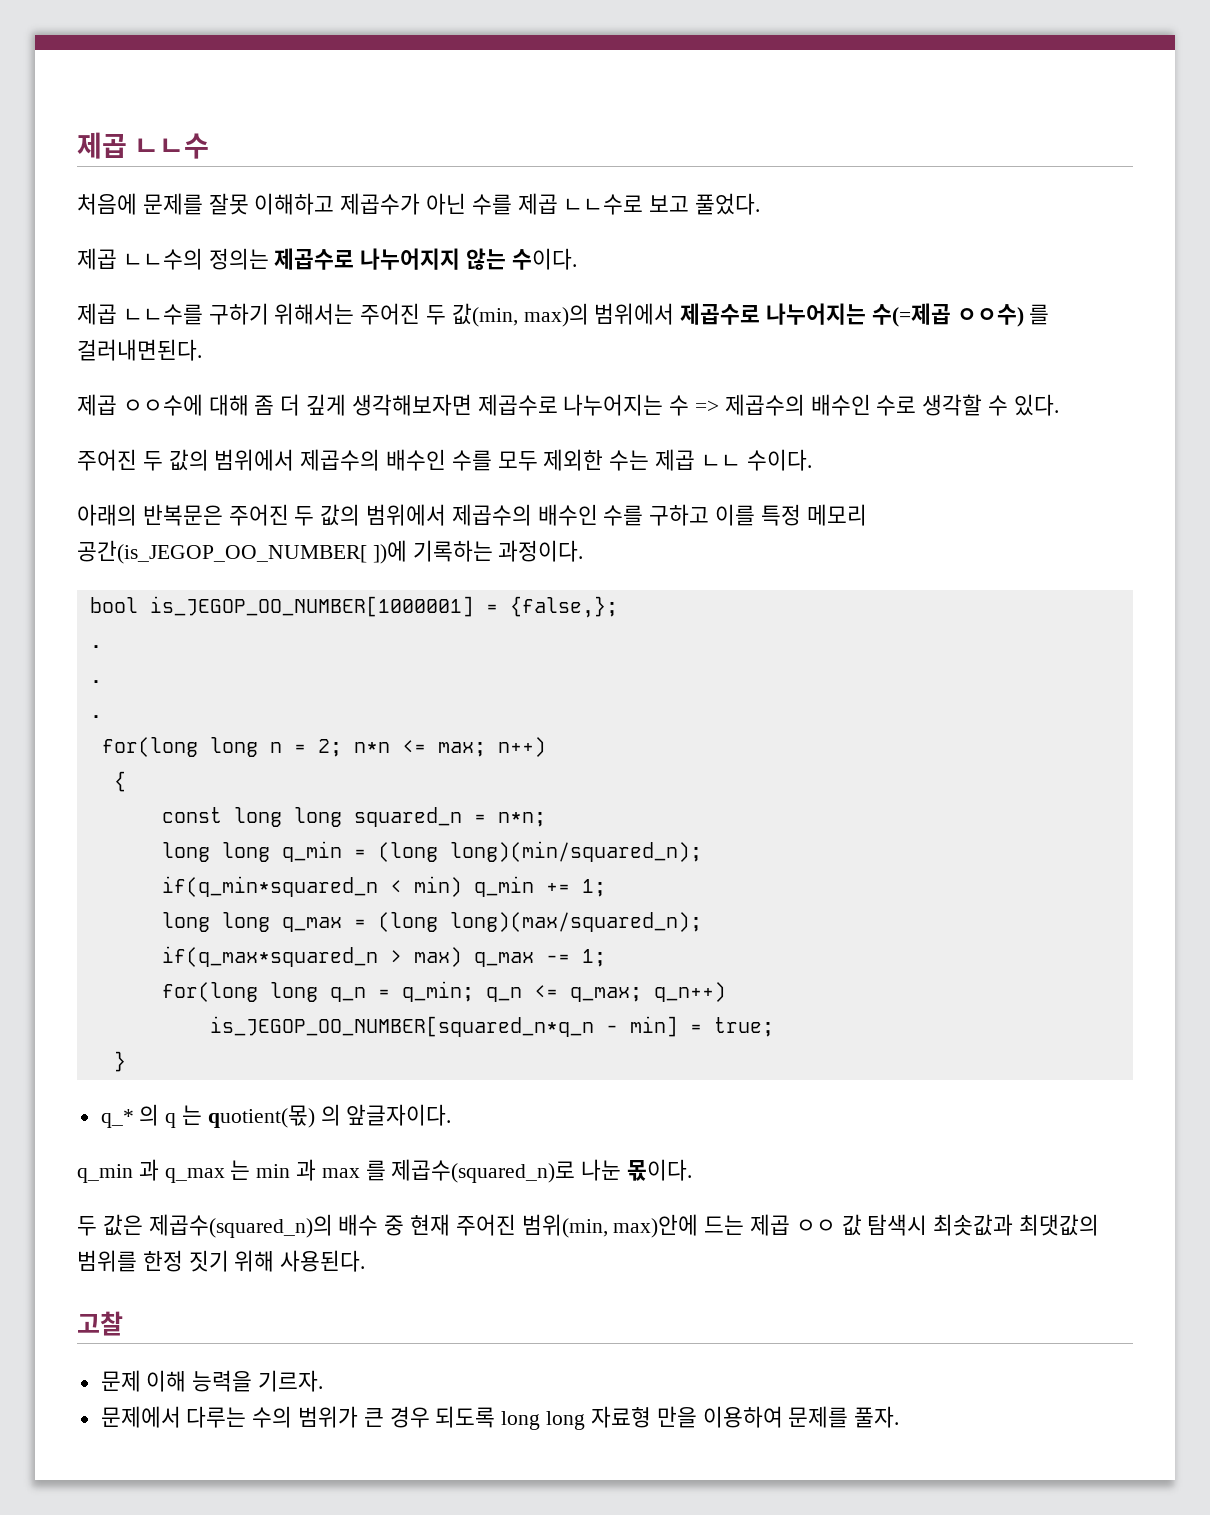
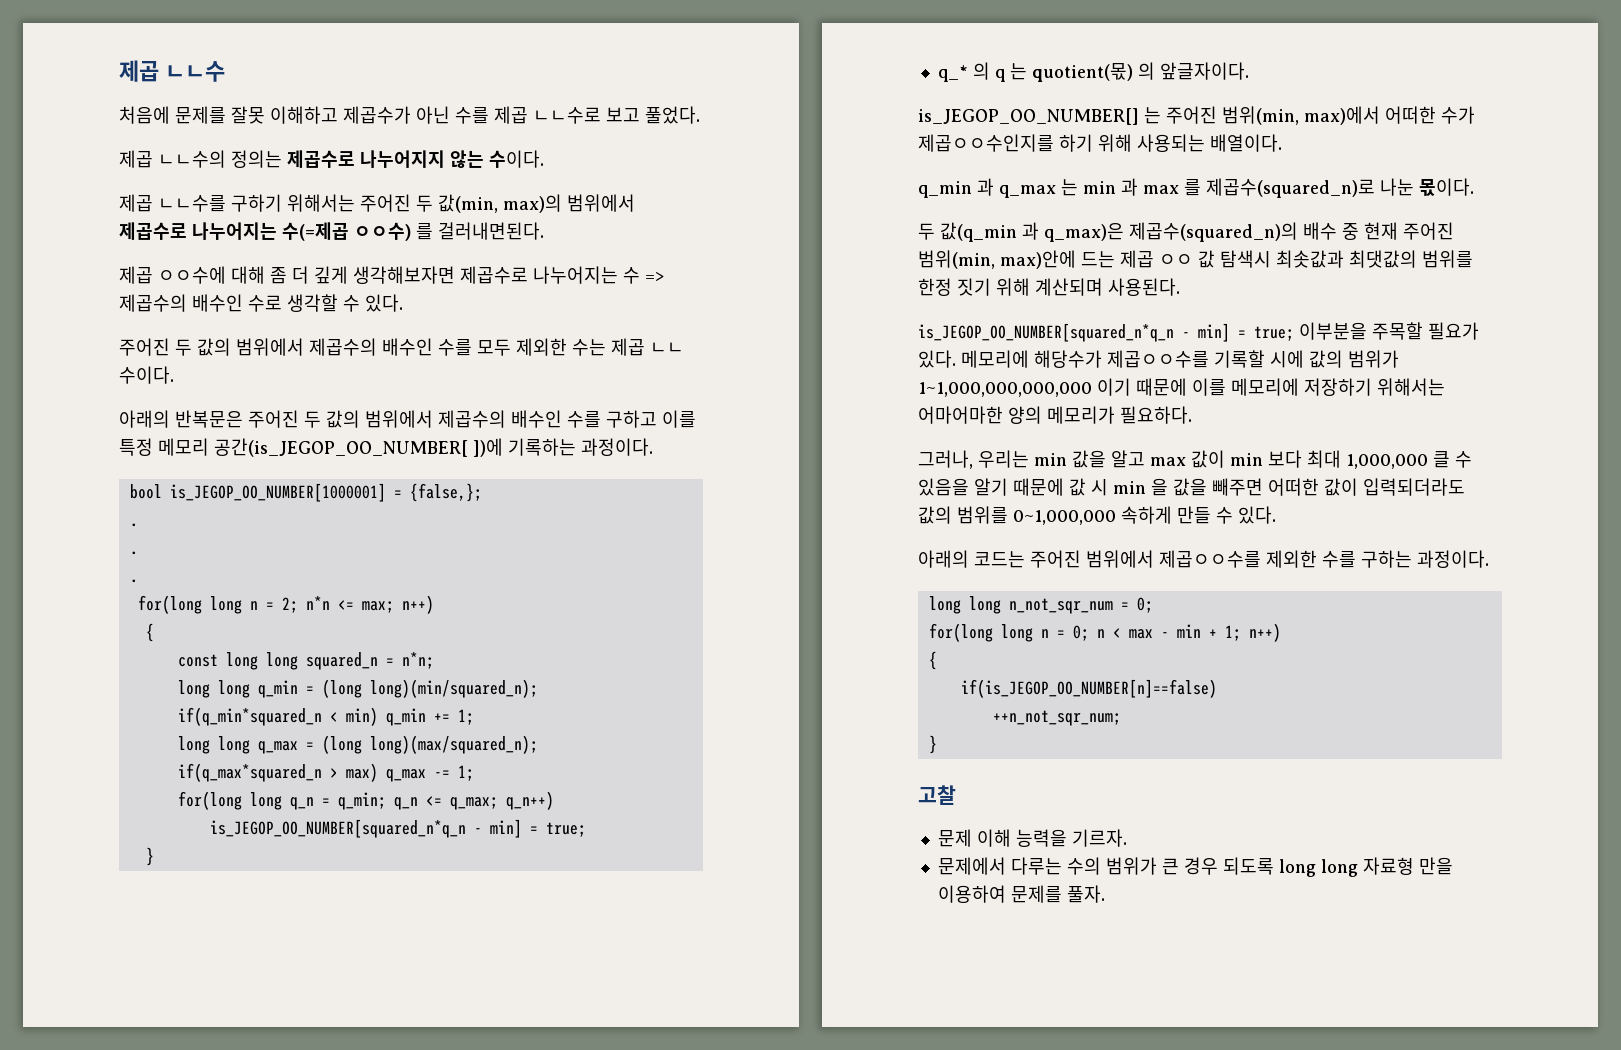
(452, 1115) none -> [918,106,1475,125] [918,134,1282,152] // is_JEGOP_OO_NUMBER[] 는 주어진 범위(min, max)에서 어떠한 수가 제곱ㅇㅇ수인지를 하기 위해 사용되는 배열이다.
[102,1214,143,1236] 값은 -> [940,222,1124,242] 값(q_min 과 q_max)은
(275, 1261) none -> [1035,278,1103,296] 계산되며
(366, 1261) none -> [918,322,1479,342] [918,350,1399,368] [918,378,1445,397] [918,406,1192,424] [918,450,1472,469] [918,478,1465,496] [918,506,1276,525] [918,550,1489,568] [928,596,1153,614] [928,623,1281,642] [928,651,937,670] [960,679,1217,698] [992,710,1121,726] [928,735,937,754] // is_JEGOP_OO_NUMBER[squared_n*q_n - min] = true; 이부분을 주목할 필요가 있다. 메모리에 해당수가 제곱ㅇㅇ수를 기록할 시에 값의 범위가 1~1,000,000,000,000 이기 때문에 이를 메모리에 저장하기 위해서는 어마어마한 양의 메모리가 필요하다. // 그러나, 우리는 min 값을 알고 max 값이 min 보다 최대 1,000,000 클 수 있음을 알기 때문에 값 시 min 을 값을 빼주면 어떠한 값이 입력되더라도 값의 범위를 0~1,000,000 속하게 만들 수 있다. // 아래의 코드는 주어진 범위에서 제곱ㅇㅇ수를 제외한 수를 구하는 과정이다. // long long n_not_sqr_num = 0; // for(long long n = 0; n < max - min + 1; n++) // { // if(is_JEGOP_OO_NUMBER[n]==false) // ++n_not_sqr_num; // }

